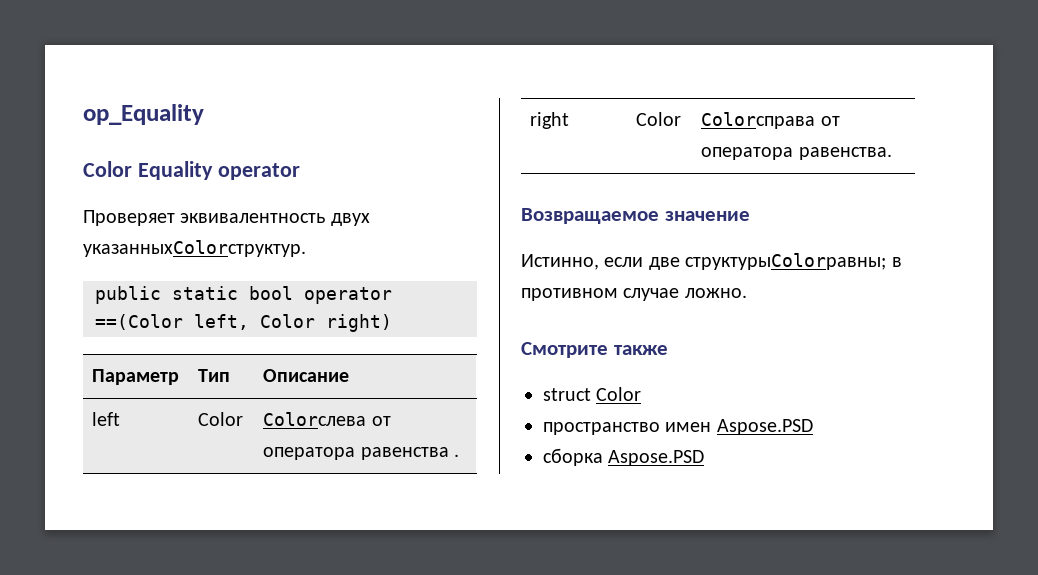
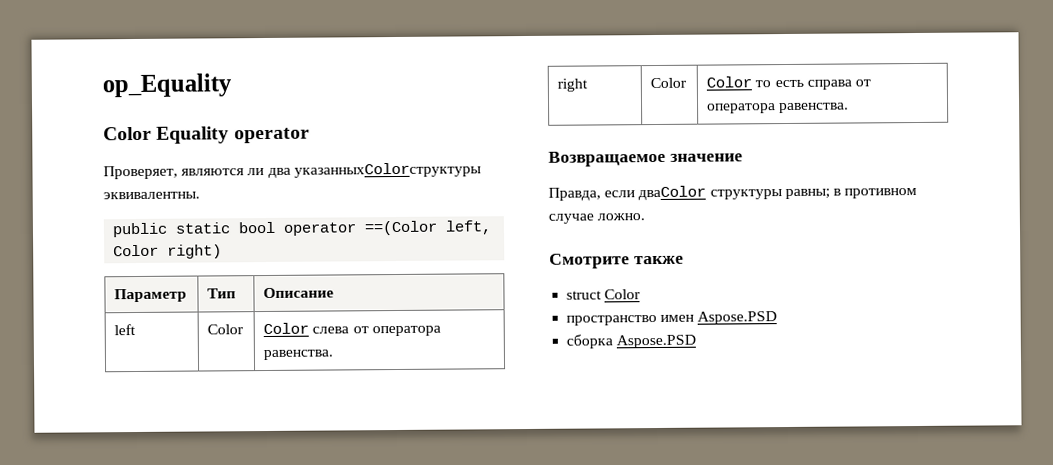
[83,210,370,226] [83,240,306,257] Проверяет эквивалентность двух указанныхColorструктур. -> [103,162,482,180] [103,191,200,200] Проверяет, являются ли два указанныхColorструктуры эквивалентны.
[263,412,391,426] [263,447,460,460] [530,112,570,129] [636,112,682,126] [701,112,816,129] Colorслева от оператора равенства . // right | Color | Colorсправа -> [263,322,441,337] [263,349,334,361] [557,78,589,92] [650,77,688,89] [706,76,852,90] Color слева от оператора равенства. // right | Color | Color то есть справа
[521,253,887,270] Истинно, если две структурыColorравны; -> [548,185,830,201] Правда, если дваColor структуры равны;

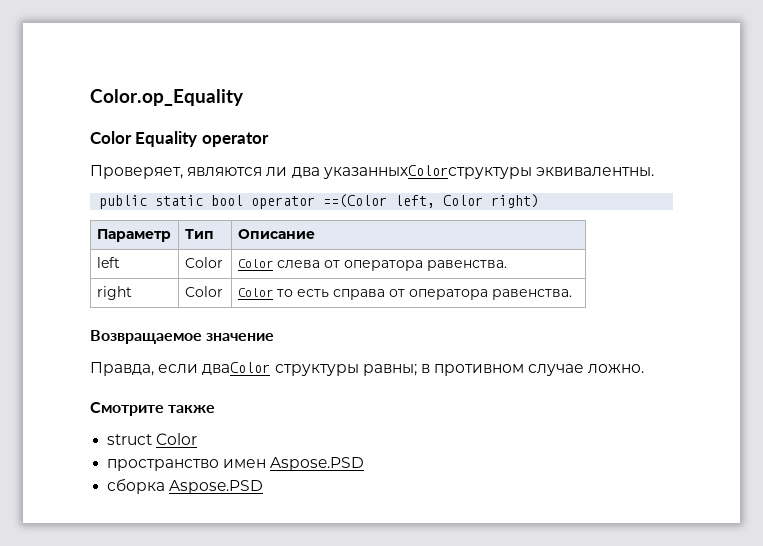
[102,73,232,98] op_Equality -> [90,89,244,106] Color.op_Equality

